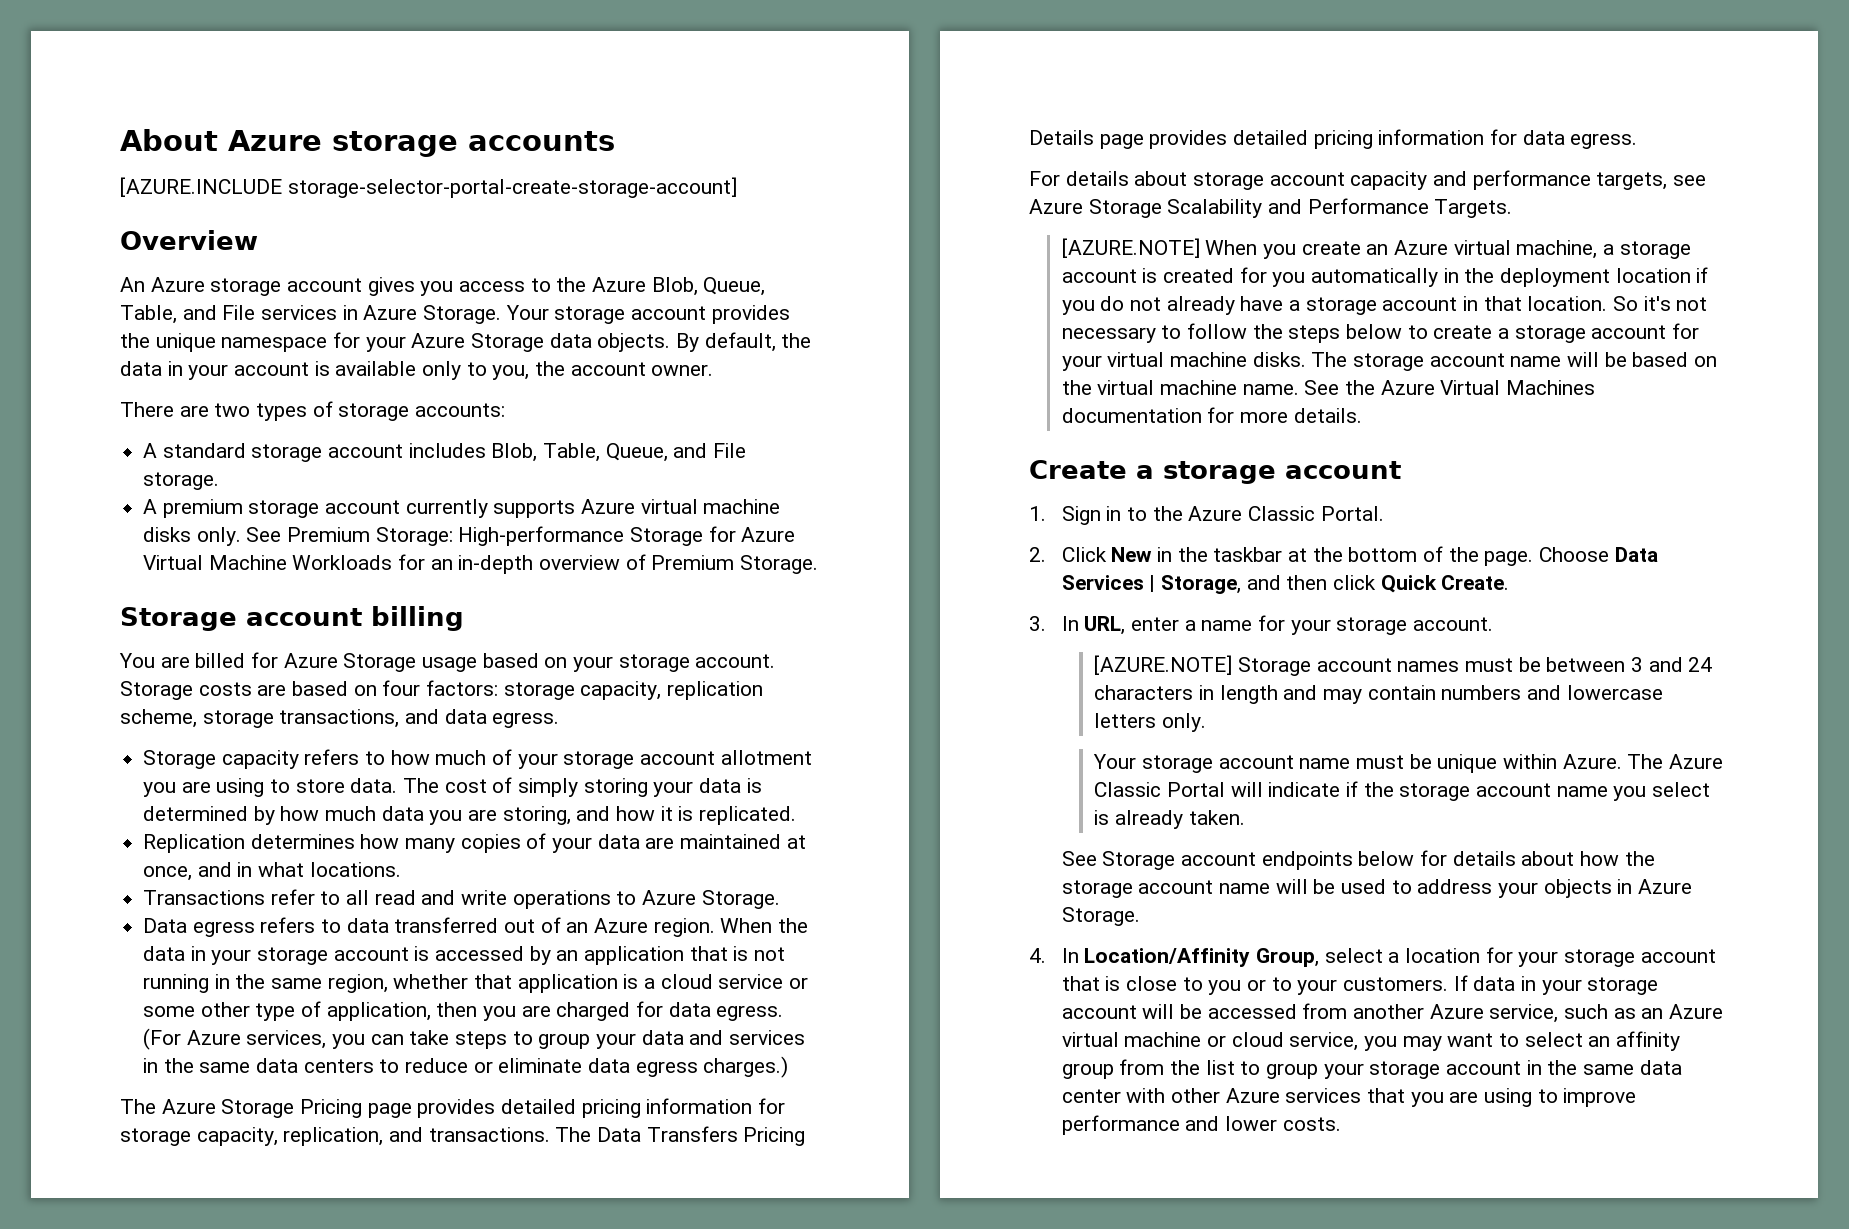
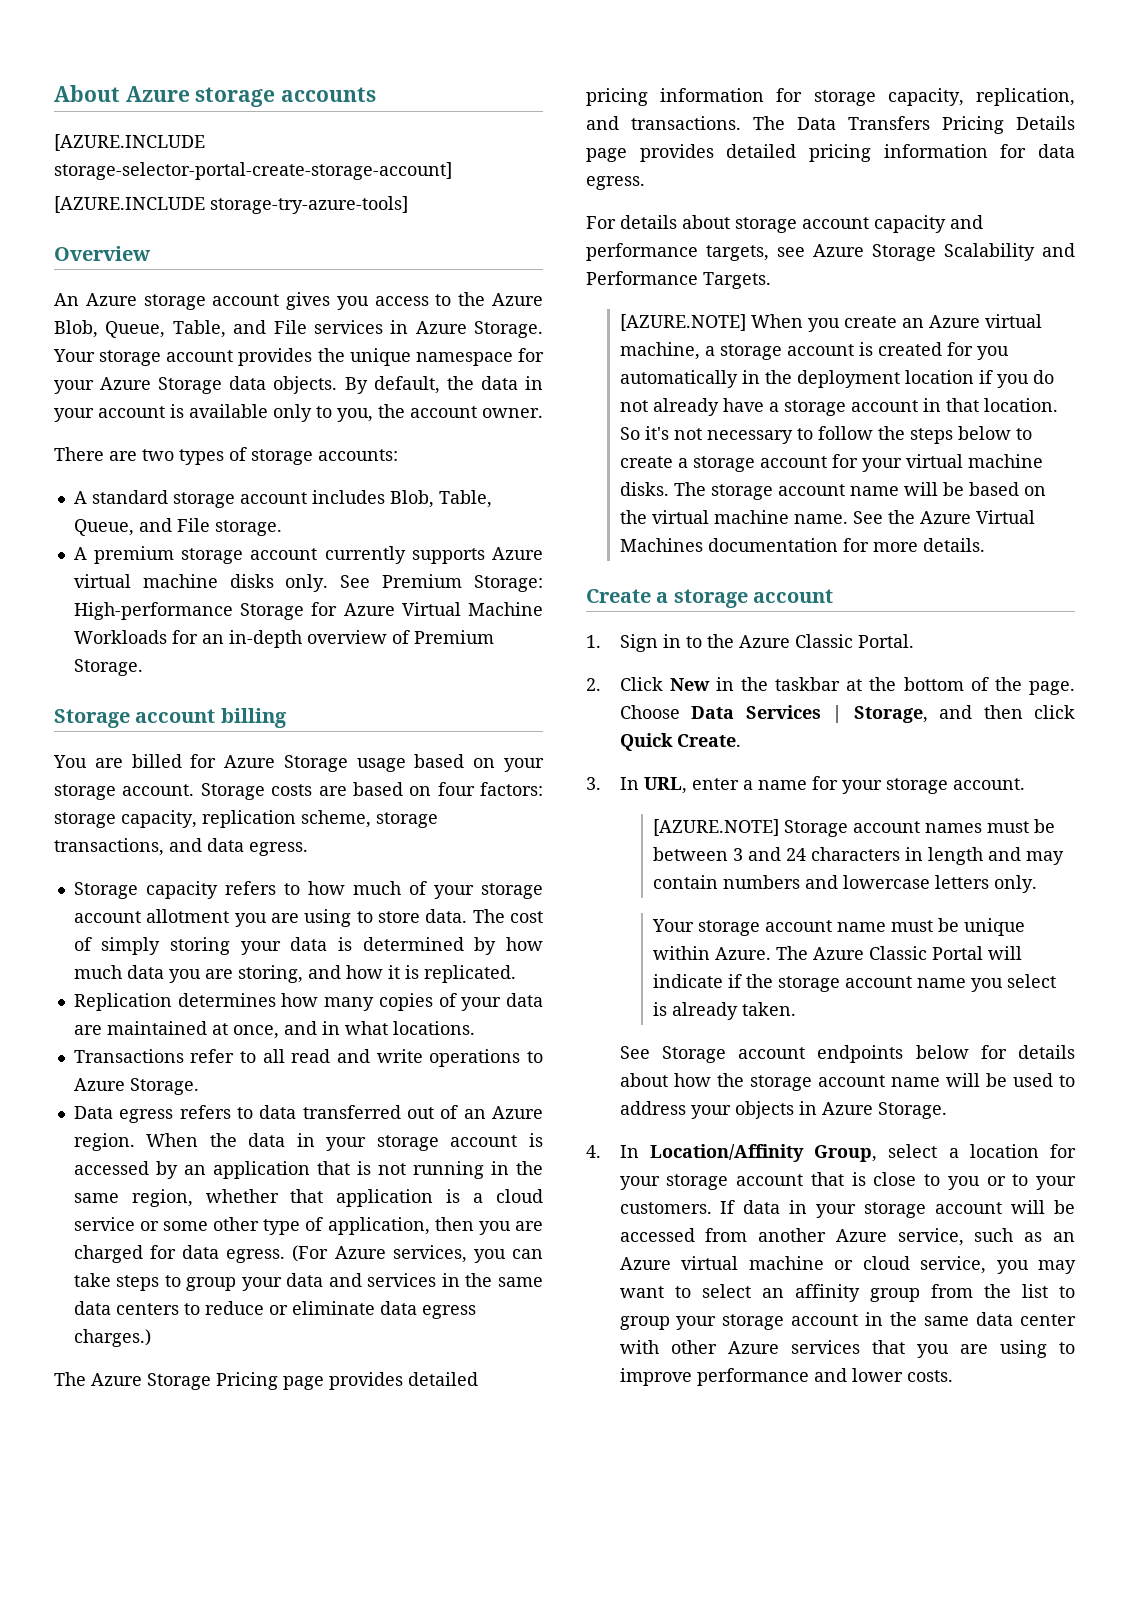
(737, 187) none -> [54,196,408,214] // [AZURE.INCLUDE storage-try-azure-tools]

